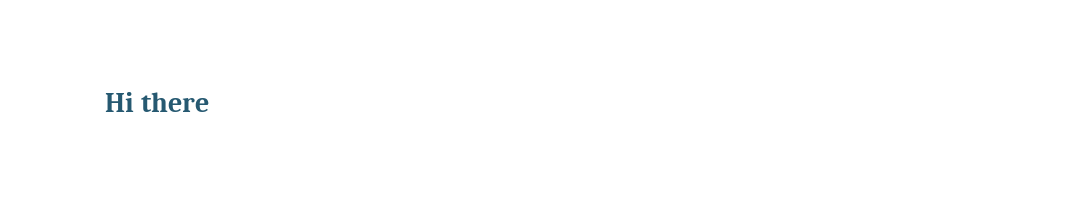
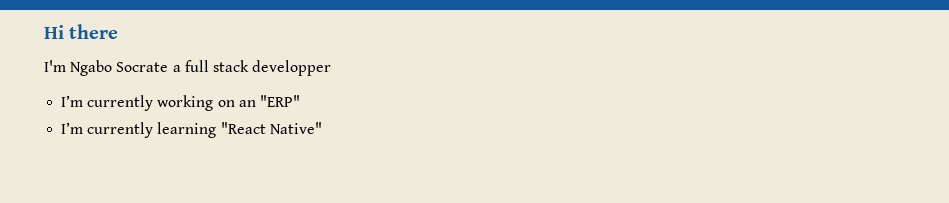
(210, 102) none -> [44,60,332,76] [61,95,300,111] [61,122,322,138] // I'm Ngabo Socrate a full stack developper // I’m currently working on an "ERP" // I’m currently learning "React Native"

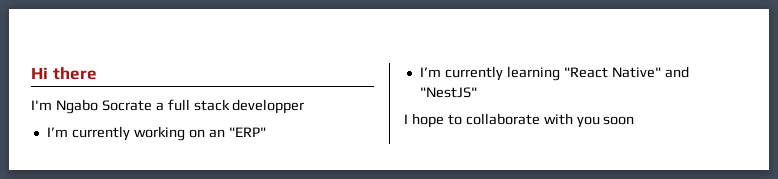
(322, 128) none -> [664,66,689,78] [419,87,477,98] [404,113,635,128] and "NestJS" // I hope to collaborate with you soon

